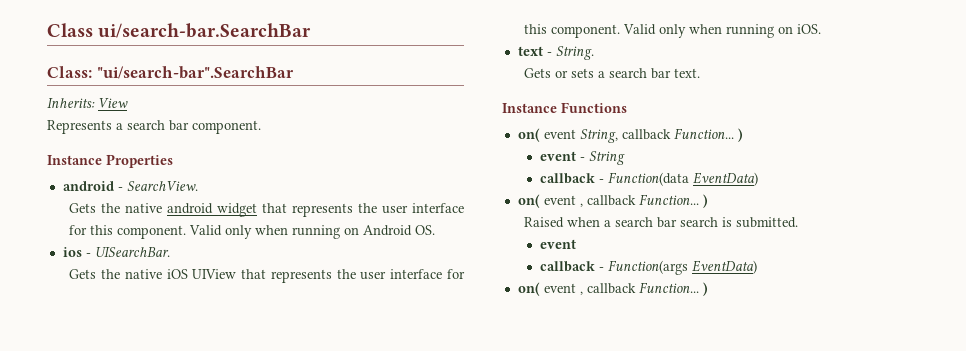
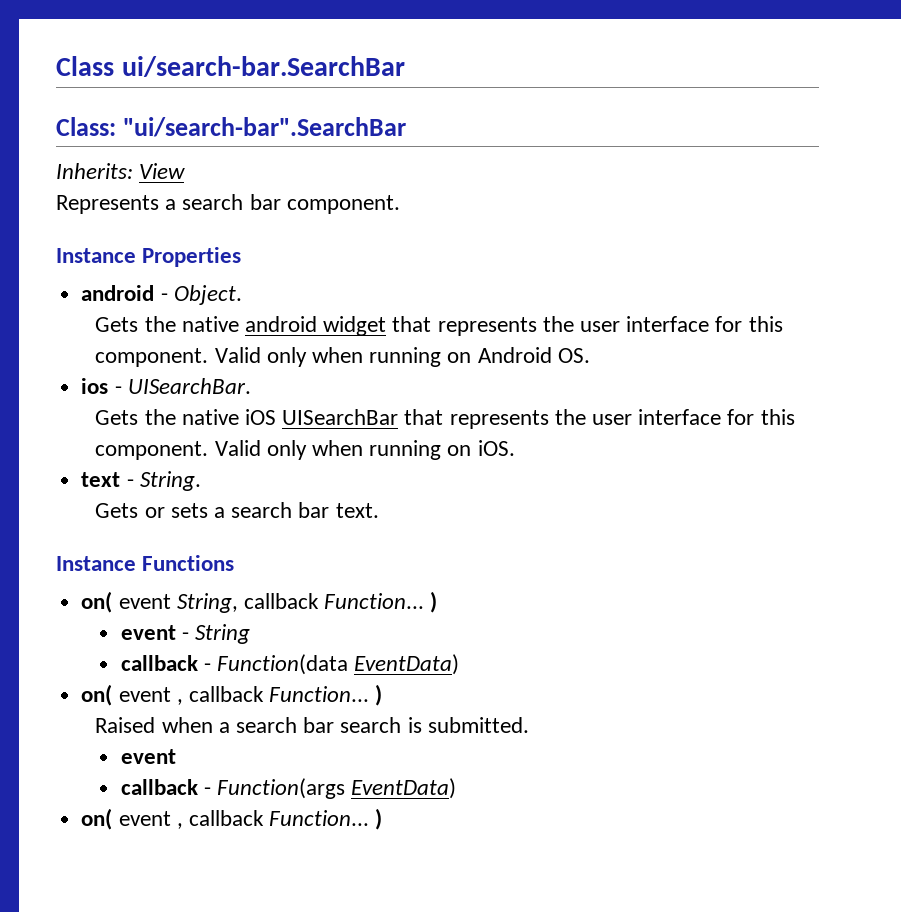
[126,181,198,191] SearchView. -> [173,285,242,305] Object.
[192,269,237,279] UIView -> [282,409,399,425] UISearchBar

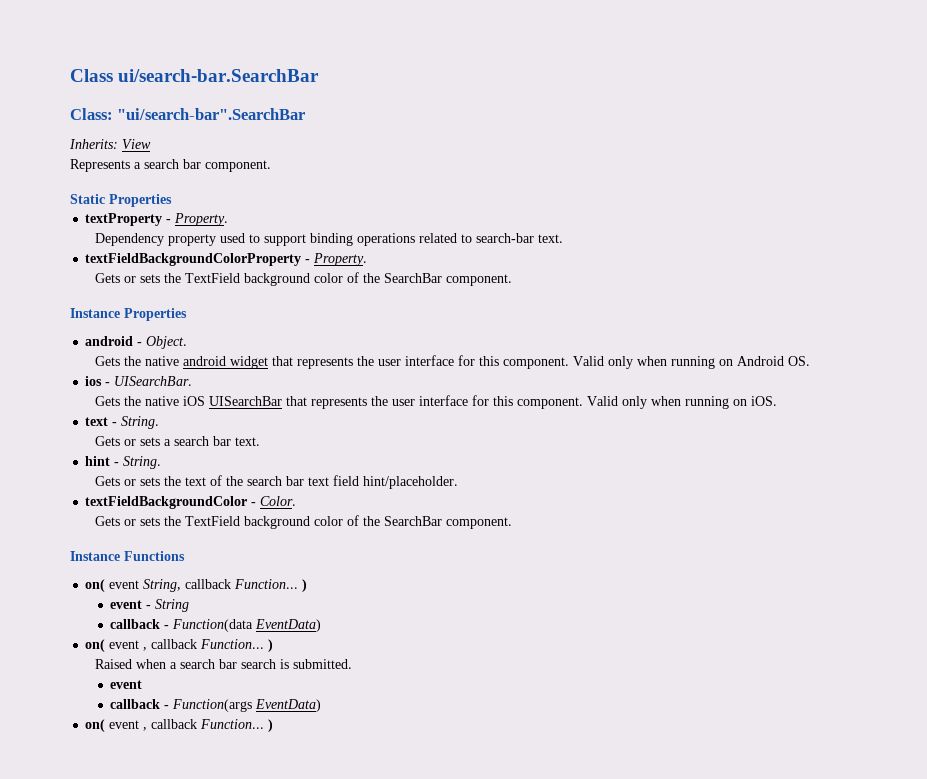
(400, 204) none -> [70,194,172,207] [85,213,229,226] [94,233,563,246] [85,253,368,266] [94,272,512,286] // Static Properties // textProperty - Property. // Dependency property used to support binding operations related to search-bar text. // textFieldBackgroundColorProperty - Property. // Gets or sets the TextField background color of the SearchBar component.
(379, 510) none -> [85,456,162,469] [94,475,458,489] [85,496,297,509] [94,515,512,529] // hint - String. // Gets or sets the text of the search bar text field hint/placeholder. // textFieldBackgroundColor - Color. // Gets or sets the TextField background color of the SearchBar component.

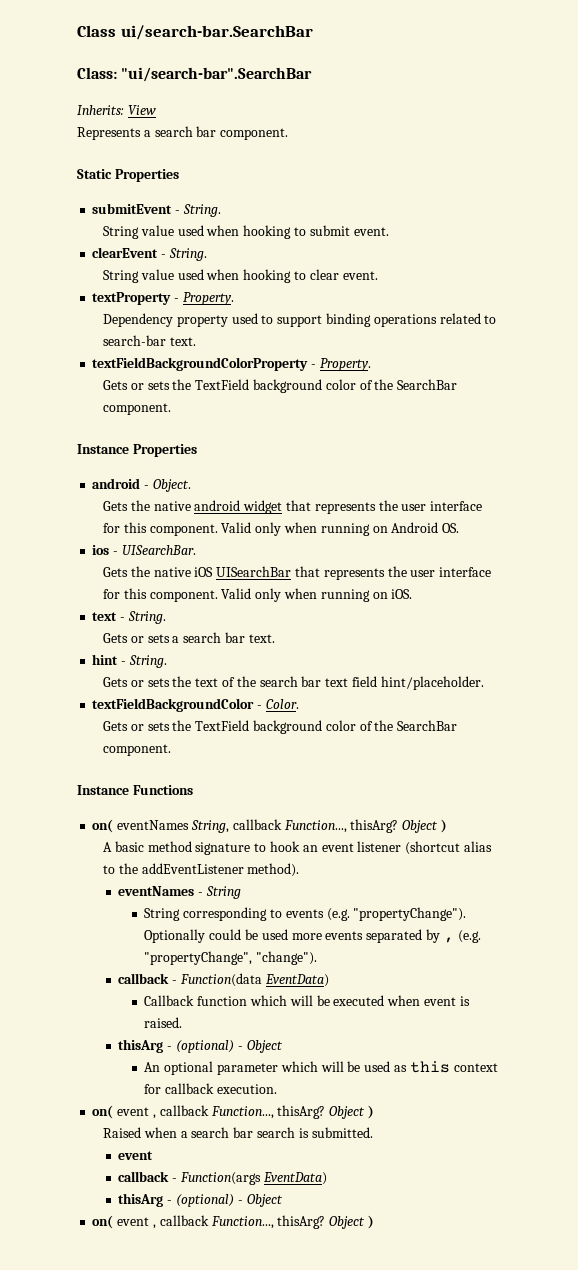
(172, 200) none -> [92,203,221,217] [103,225,389,239] [92,247,207,261] [103,269,378,283] // submitEvent - String. // String value used when hooking to submit event. // clearEvent - String. // String value used when hooking to clear event.
[109,580,140,589] event -> [117,820,190,830] eventNames
[234,579,308,592] [110,599,190,612] [110,619,322,632] [85,639,265,652] Function... ) // event - String // callback - Function(data EventData) // on( event , callback Function... -> [283,819,447,833] [103,841,492,855] [103,863,300,877] [118,886,242,899] [144,907,467,921] [144,929,481,943] [144,951,318,965] [118,973,329,987] [144,995,470,1006] [144,1017,183,1028] [118,1039,283,1053] [144,1061,498,1075] [144,1083,278,1094] [92,1105,366,1119] Function..., thisArg? Object ) // A basic method signature to hook an event listener (shortcut alias to the addEventListener method). // eventNames - String // String corresponding to events (e.g. "propertyChange"). Optionally could be used more events separated by , (e.g. "propertyChange", "change"). // callback - Function(data EventData) // Callback function which will be executed when event is raised. // thisArg - (optional) - Object // An optional parameter which will be used as this context for callback execution. // on( event , callback Function..., thisArg? Object
[85,719,265,732] // on( event , callback Function... -> [118,1193,283,1207] [92,1215,366,1229] // thisArg - (optional) - Object // on( event , callback Function..., thisArg? Object

